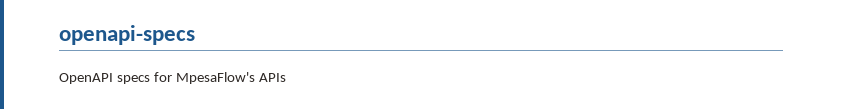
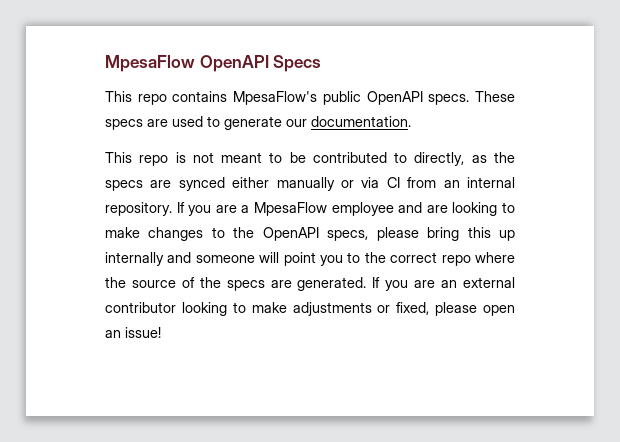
[59,25,195,45] [59,72,286,84] openapi-specs // OpenAPI specs for MpesaFlow's APIs -> [105,55,322,72] [105,91,515,105] [105,116,411,130] [105,152,515,166] [105,177,515,191] [105,202,515,216] [105,227,516,241] [105,252,515,266] [105,277,516,291] [105,302,515,316] [105,327,161,338] MpesaFlow OpenAPI Specs // This repo contains MpesaFlow's public OpenAPI specs. These specs are used to generate our documentation. // This repo is not meant to be contributed to directly, as the specs are synced either manually or via CI from an internal repository. If you are a MpesaFlow employee and are looking to make changes to the OpenAPI specs, please bring this up internally and someone will point you to the correct repo where the source of the specs are generated. If you are an external contributor looking to make adjustments or fixed, please open an issue!

